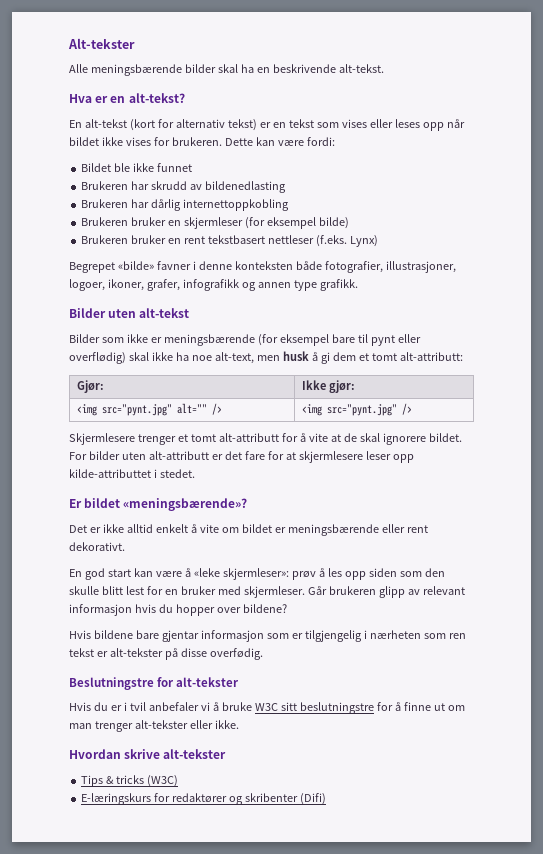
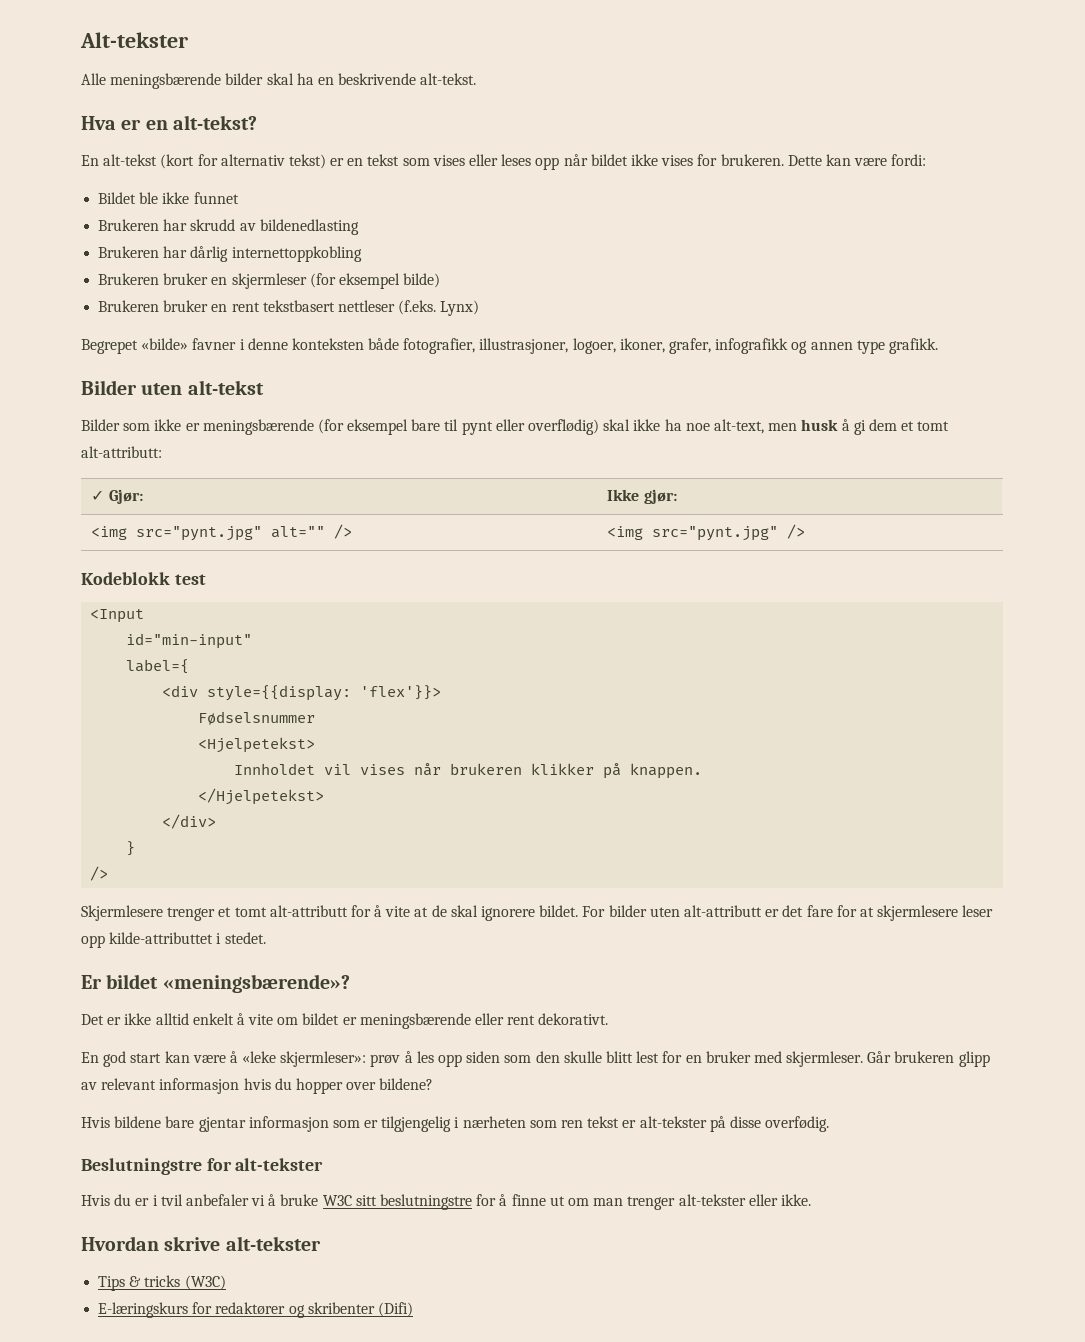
(463, 356) none -> [91,490,105,501] ✓
(413, 409) none -> [81,572,206,585] [90,609,145,623] [126,633,253,649] [126,659,190,674] [162,685,442,701] [198,711,316,725] [198,737,316,753] [234,763,703,779] [198,788,325,805] [162,814,217,829] [126,841,136,856] [90,866,109,881] // Kodeblokk test // <Input // id="min-input" // label={ // <div style={{display: 'flex'}}> // Fødselsnummer // <Hjelpetekst> // Innholdet vil vises når brukeren klikker på knappen. // </Hjelpetekst> // </div> // } // />

